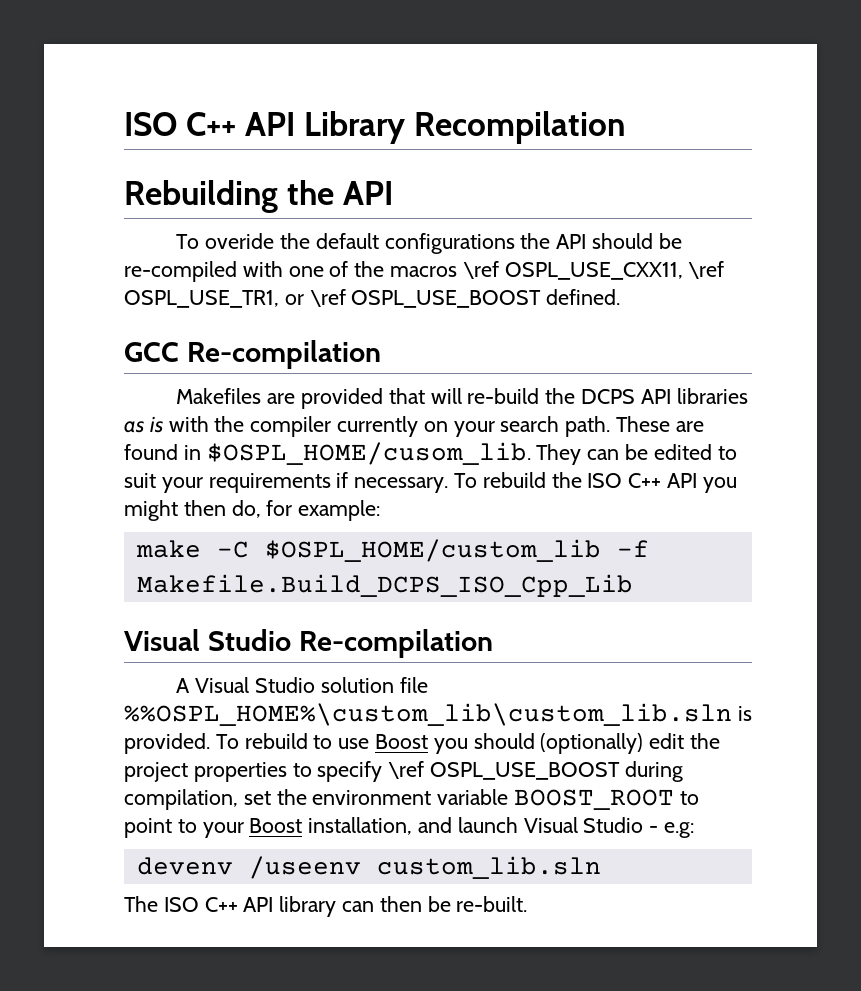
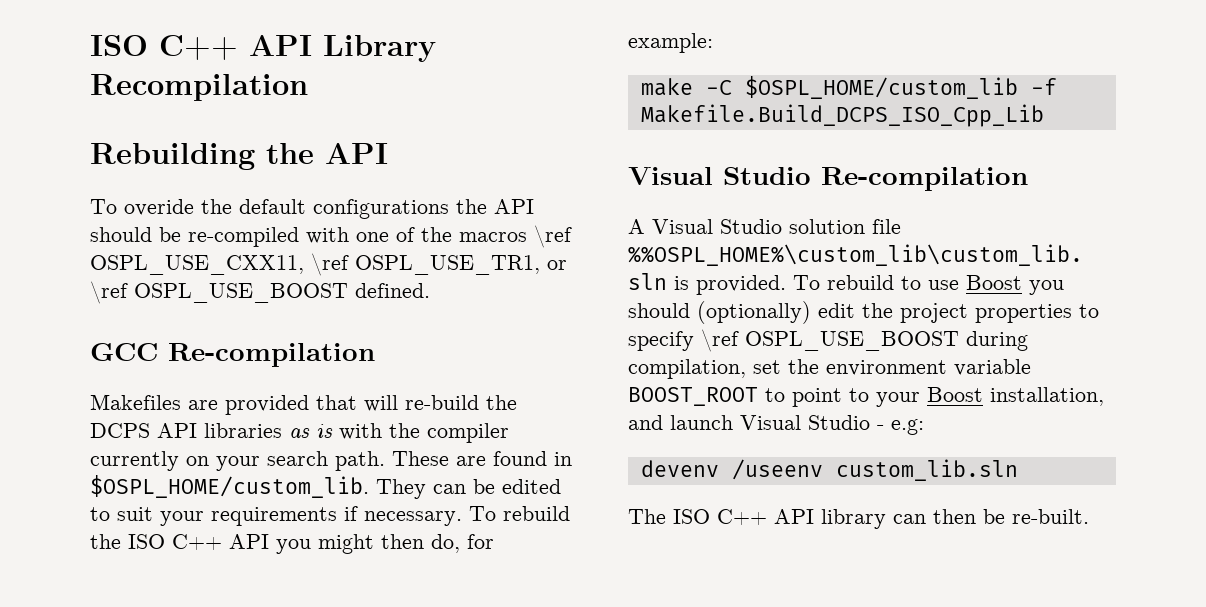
[206,442,531,465] $OSPL_HOME/cusom_lib. -> [90,475,369,498] $OSPL_HOME/custom_lib.

